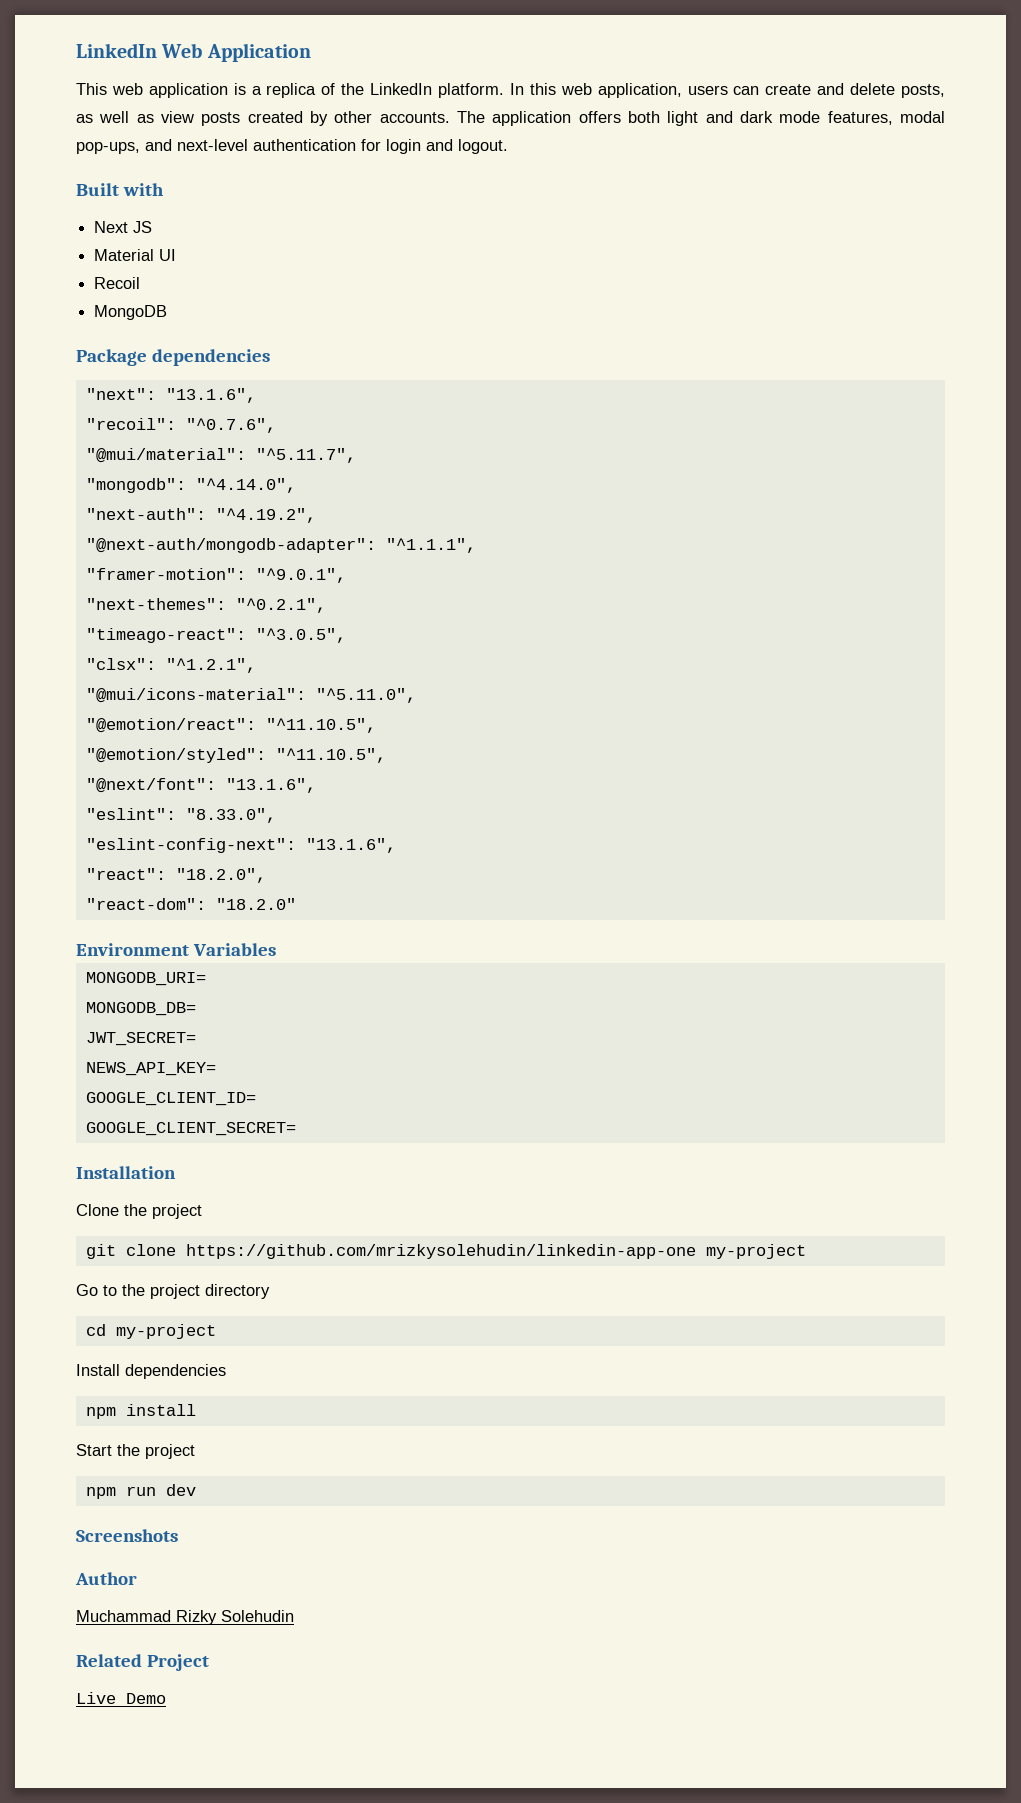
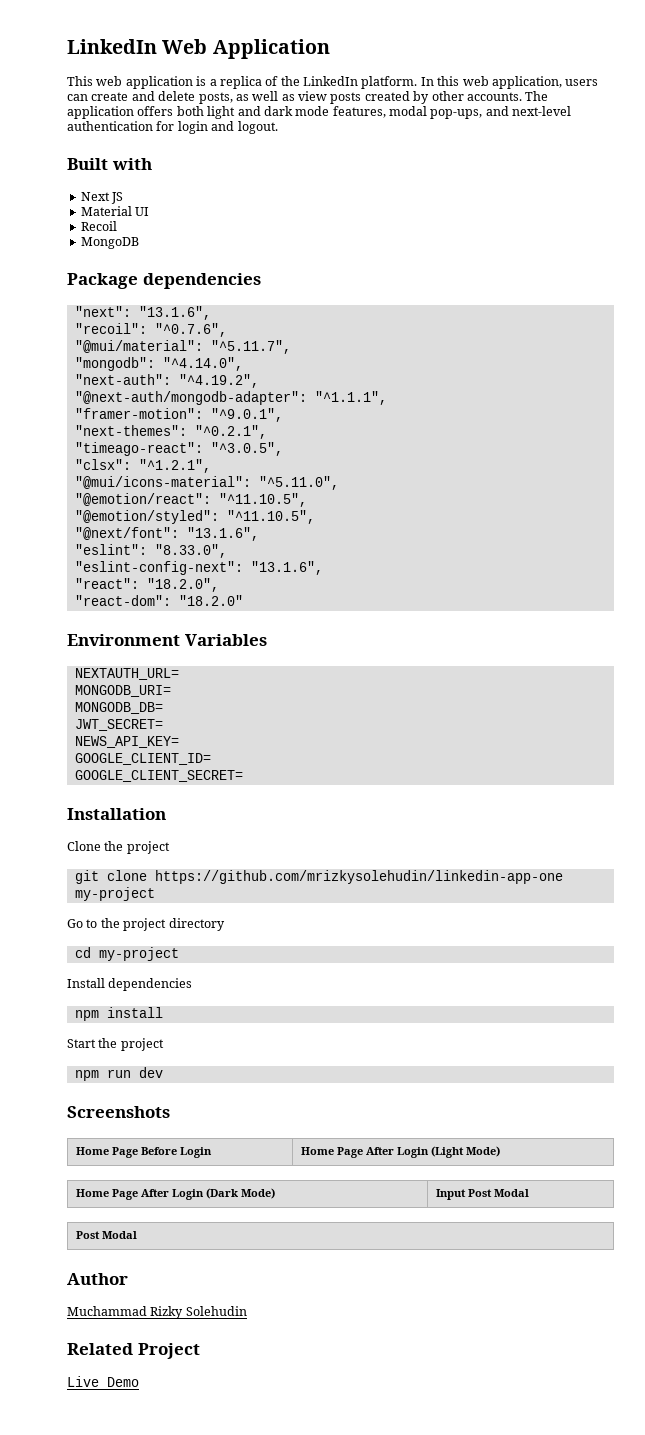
(276, 949) none -> [74,668,179,680] // NEXTAUTH_URL=
(178, 1535) none -> [76,1147,213,1158] [301,1146,501,1158] [76,1188,276,1200] [436,1189,530,1200] [76,1231,138,1239] // Home Page Before Login | Home Page After Login (Light Mode) // Home Page After Login (Dark Mode) | Input Post Modal // Post Modal

